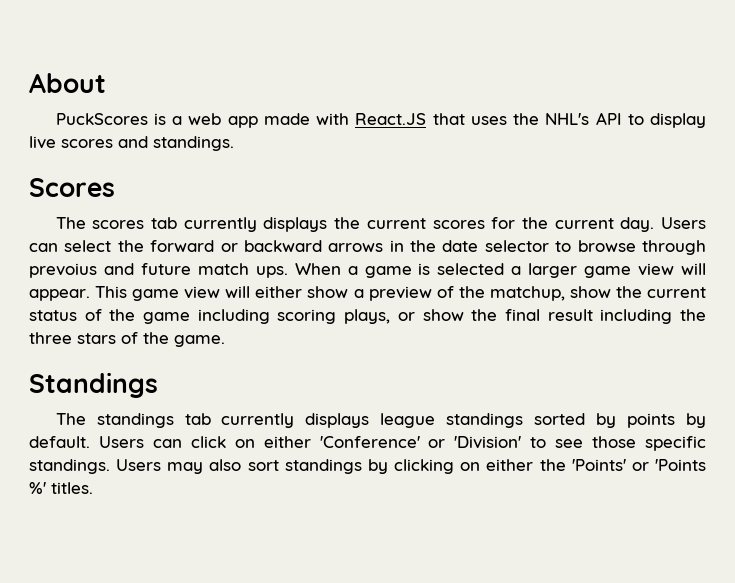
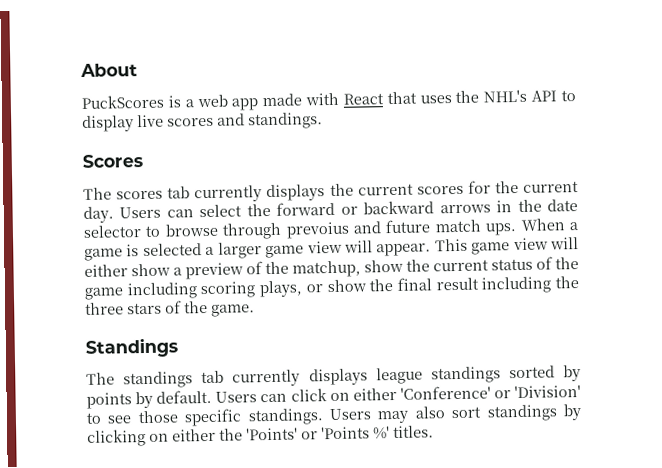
[355,113,427,125] React.JS -> [342,93,384,105] React

